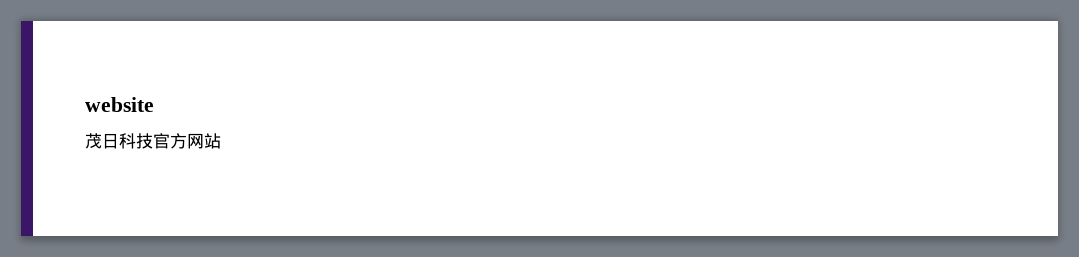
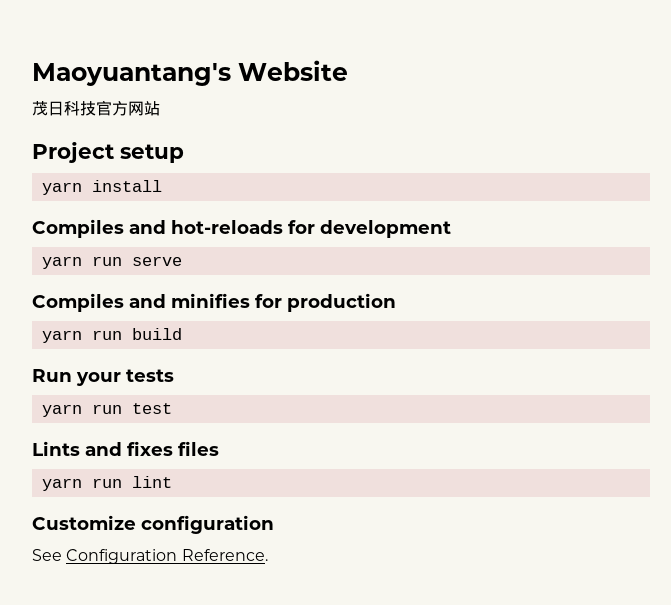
[85,97,154,112] website -> [32,60,348,86] Maoyuantang's Website
(221, 141) none -> [32,142,184,163] [41,180,162,195] [32,219,451,238] [41,256,182,269] [32,293,396,312] [41,328,182,343] [32,369,174,386] [41,403,172,417] [32,441,219,456] [41,476,172,491] [32,515,274,534] [32,549,268,564] // Project setup // yarn install // Compiles and hot-reloads for development // yarn run serve // Compiles and minifies for production // yarn run build // Run your tests // yarn run test // Lints and fixes files // yarn run lint // Customize configuration // See Configuration Reference.

